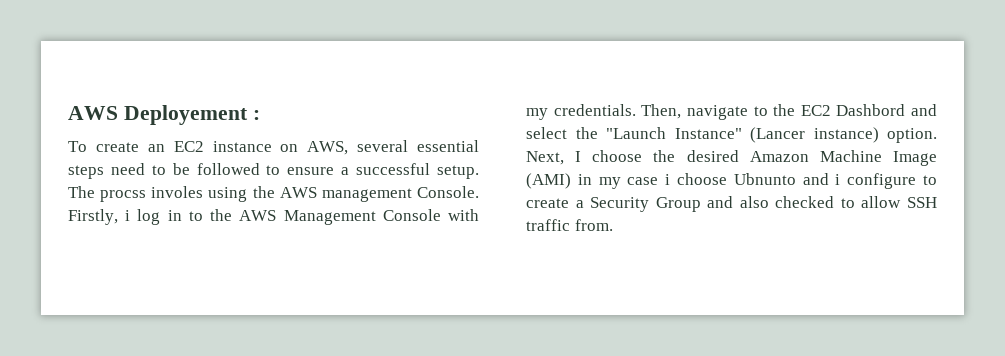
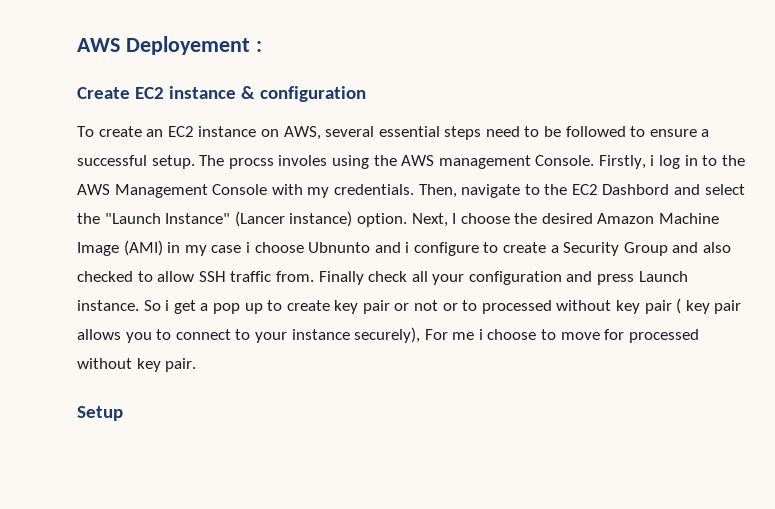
(260, 115) none -> [77,86,366,102] // Create EC2 instance & configuration
(613, 225) none -> [318,271,688,285] [77,298,742,314] [77,327,699,343] [77,358,197,372] [77,406,123,421] Finally check all your configuration and press Launch instance. So i get a pop up to create key pair or not or to processed without key pair ( key pair allows you to connect to your instance securely), For me i choose to move for processed without key pair. // Setup

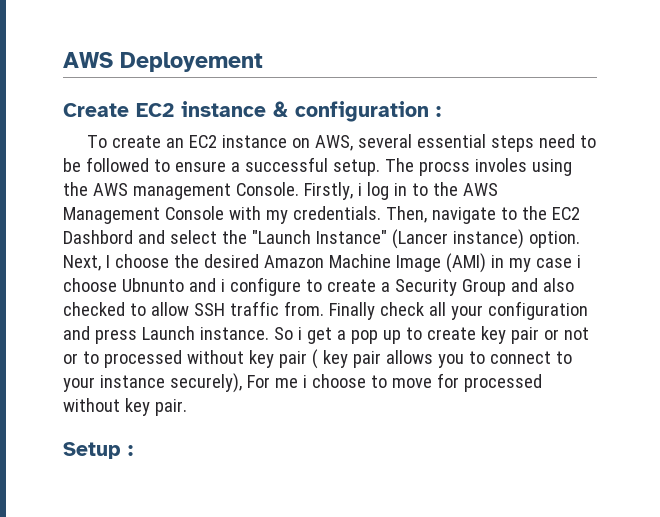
[255,41,262,52] : -> (263, 62) none
(366, 94) none -> [436,106,441,117] :
(123, 413) none -> [128,445,133,456] :

